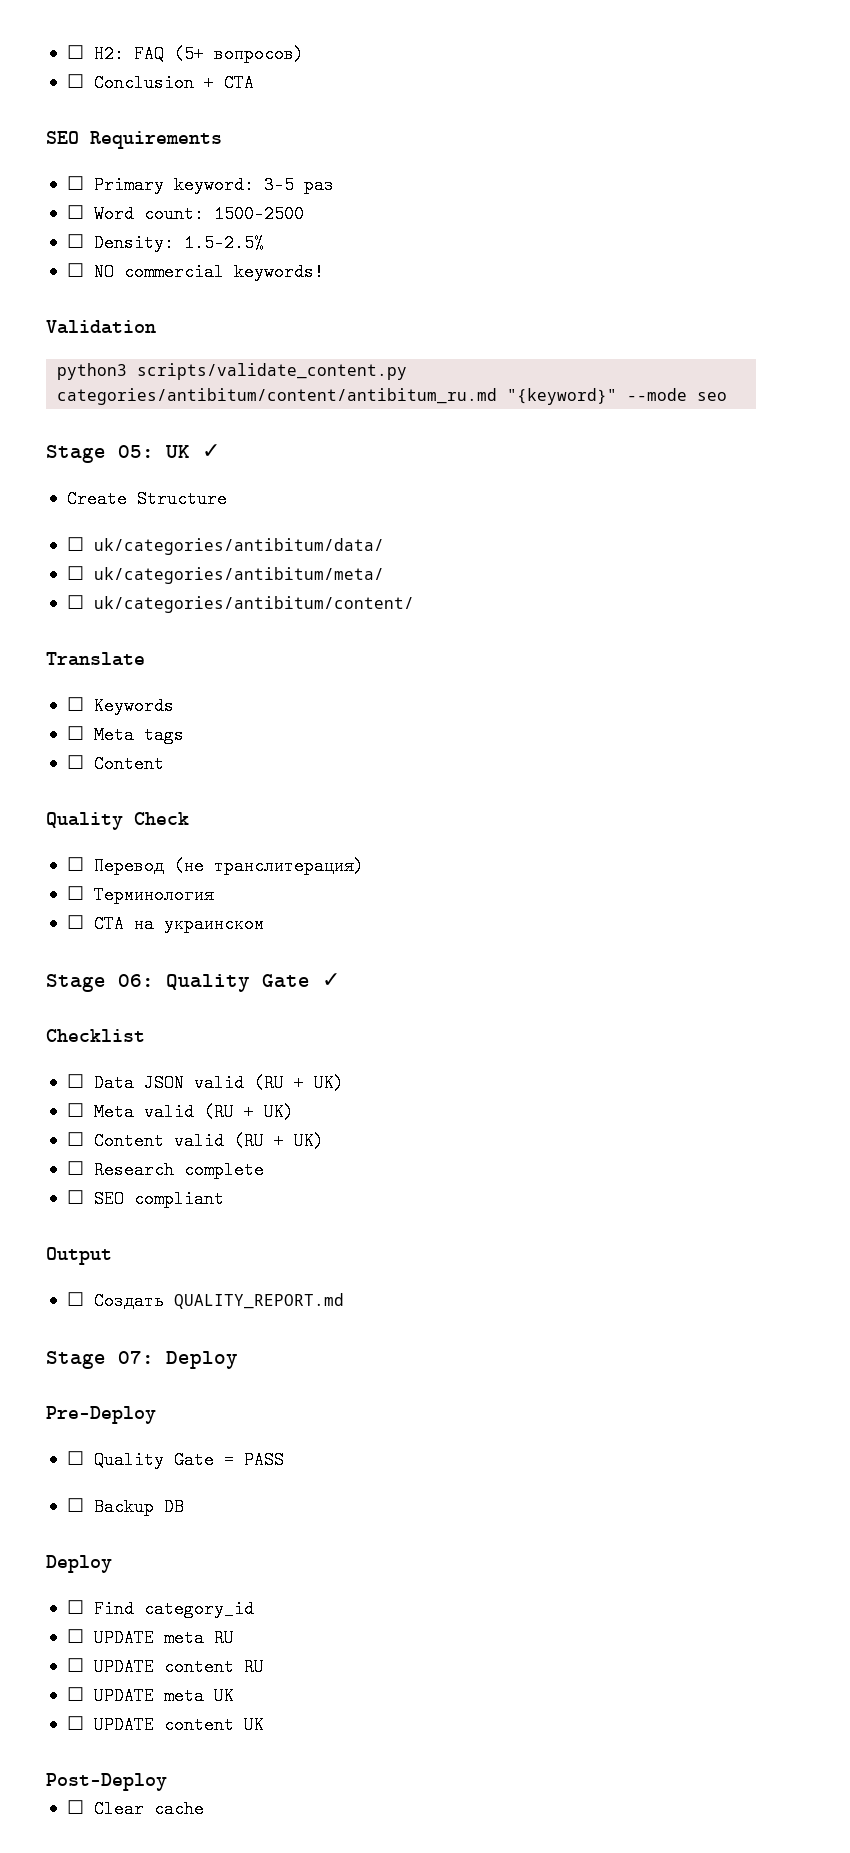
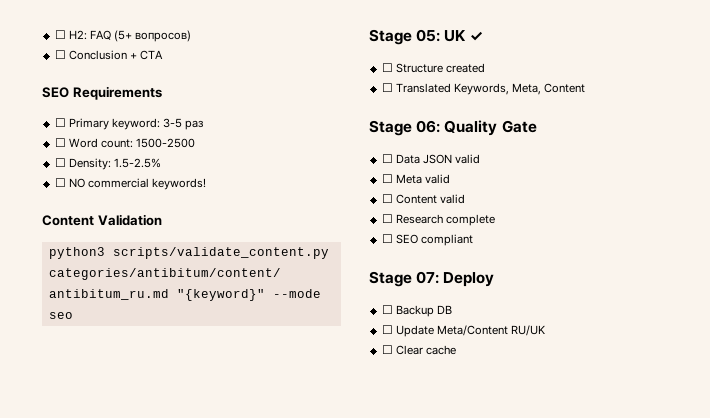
(324, 272) none -> [42,215,94,226] Content
[66,490,127,508] Create -> [381,63,393,72] ☐
[66,537,384,555] [66,566,384,584] [66,595,414,613] [46,652,145,666] [66,697,174,715] [66,726,184,744] [66,755,164,773] [46,812,189,830] [66,857,364,875] [66,886,214,904] [66,915,264,933] // ☐ uk/categories/antibitum/data/ // ☐ uk/categories/antibitum/meta/ // ☐ uk/categories/antibitum/content/ // Translate // ☐ Keywords // ☐ Meta tags // ☐ Content // Quality Check // ☐ Перевод (не транслитерация) // ☐ Терминология // ☐ CTA на украинском -> [445,63,485,73] [381,83,586,95] created // ☐ Translated Keywords, Meta, Content
[322,973,340,987] [46,1029,145,1042] ✓ // Checklist -> (537, 126) none
[253,1074,344,1092] (RU + UK) -> (480, 159) none
[203,1103,294,1121] (RU + UK) -> (450, 179) none
[233,1132,324,1150] (RU + UK) -> (465, 199) none
[46,1247,112,1265] [66,1292,344,1310] // Output // ☐ Создать QUALITY_REPORT.md -> (473, 240) none
[46,1406,156,1424] [66,1451,284,1469] // Pre-Deploy // ☐ Quality Gate = PASS -> (495, 279) none
[46,1555,112,1573] [66,1600,254,1618] [66,1629,234,1647] [66,1658,264,1676] [66,1687,234,1705] [66,1716,264,1734] [46,1773,167,1791] // Deploy // ☐ Find category_id // ☐ UPDATE meta RU // ☐ UPDATE content RU // ☐ UPDATE meta UK // ☐ UPDATE content UK // Post-Deploy -> [381,325,545,337] // ☐ Update Meta/Content RU/UK

